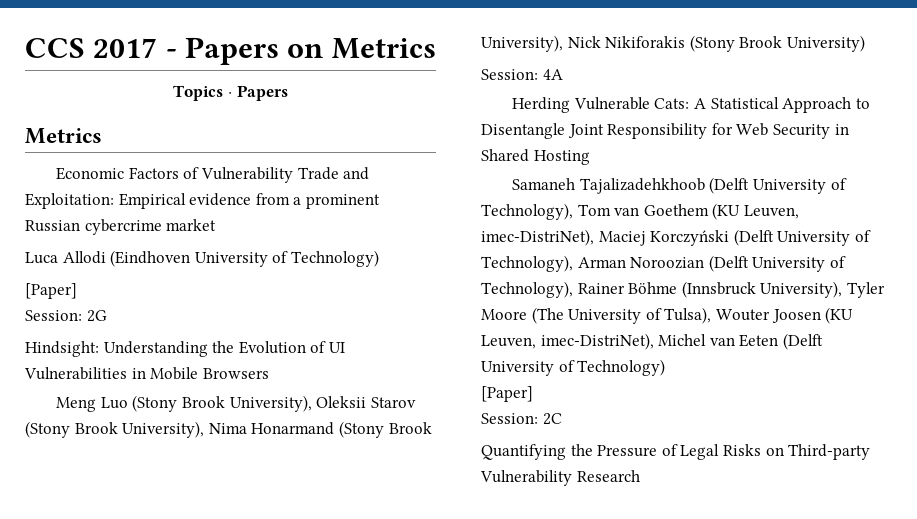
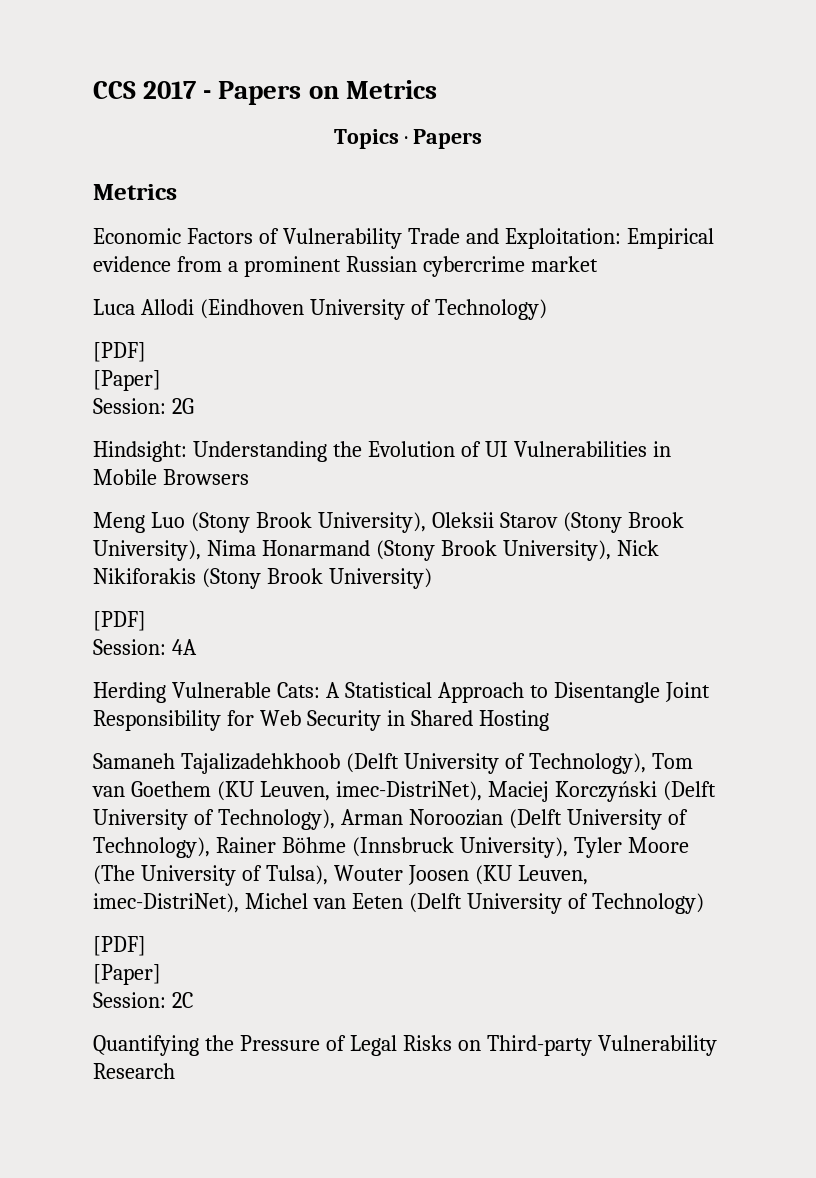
(379, 258) none -> [93,342,146,362] // [PDF]
(865, 43) none -> [93,611,146,631] // [PDF]
(666, 367) none -> [93,936,146,956] // [PDF]

